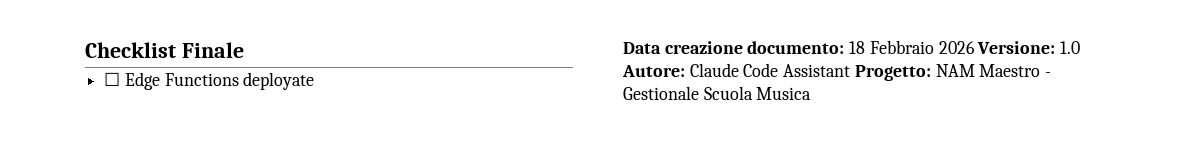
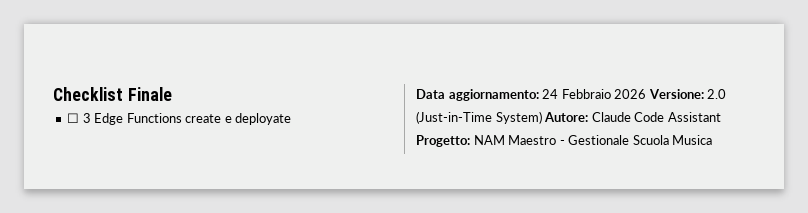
(121, 79) none -> [82,113,91,123] 3
(239, 79) none -> [185,114,232,123] create e
[664,40,1081,54] creazione documento: 18 Febbraio 2026 Versione: 1.0 -> [448,89,727,101] [416,111,542,124] aggiornamento: 24 Febbraio 2026 Versione: 2.0 (Just-in-Time System)

